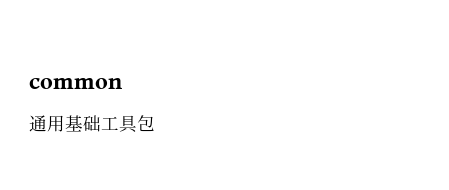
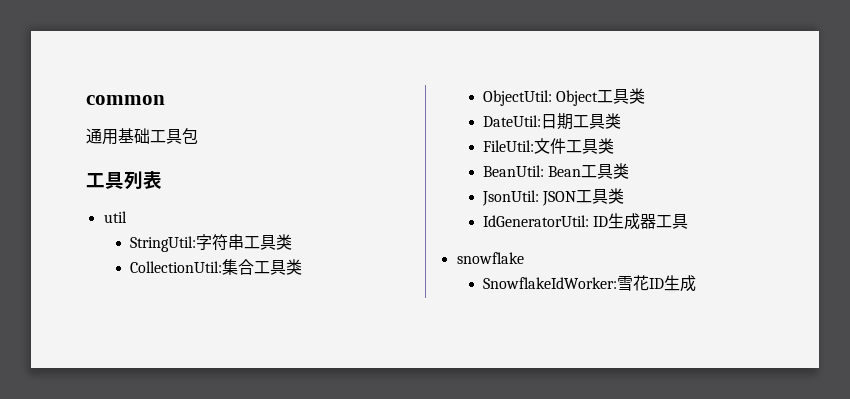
(155, 123) none -> [86,171,162,190] [103,211,127,223] [130,234,293,252] [130,259,303,275] [483,88,646,106] [483,113,622,130] [483,138,615,154] [483,163,630,179] [482,188,625,206] [483,213,689,230] [456,252,524,264] [483,275,697,292] // 工具列表 // util // StringUtil:字符串工具类 // CollectionUtil:集合工具类 // ObjectUtil: Object工具类 // DateUtil:日期工具类 // FileUtil:文件工具类 // BeanUtil: Bean工具类 // JsonUtil: JSON工具类 // IdGeneratorUtil: ID生成器工具 // snowflake // SnowflakeIdWorker:雪花ID生成

